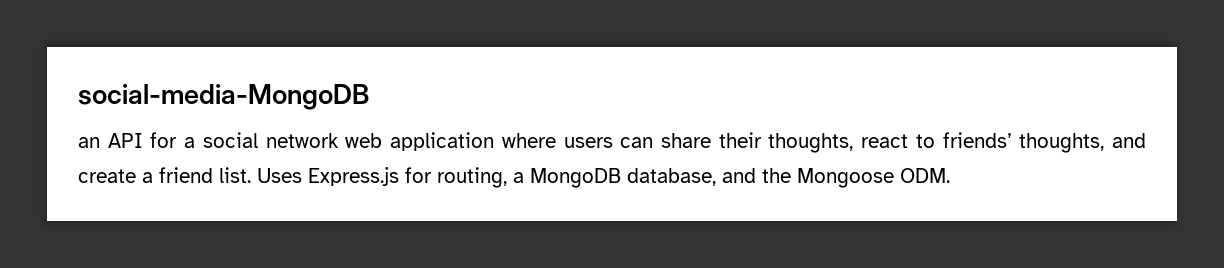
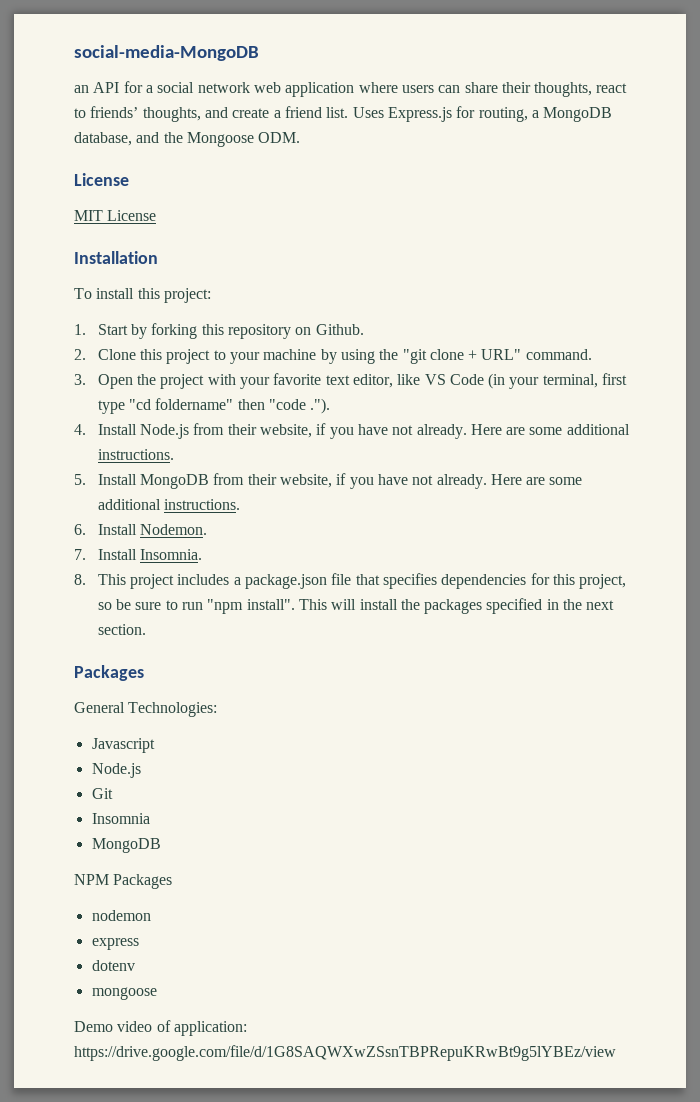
(950, 175) none -> [74,173,129,186] [74,210,157,221] [74,251,158,264] [74,288,211,303] [74,323,364,339] [74,349,592,364] [74,373,628,389] [97,398,331,414] [74,423,630,439] [97,449,174,460] [74,473,583,489] [97,499,240,510] [74,524,207,535] [74,549,202,560] [74,573,627,589] [97,598,615,614] [97,624,146,635] [74,665,144,681] [74,702,218,717] [91,738,155,753] [91,763,141,778] [91,788,113,799] [91,813,150,824] [91,838,161,853] [74,874,173,889] [91,910,151,921] [91,938,139,950] [91,960,135,971] [91,987,157,1000] [74,1020,247,1036] [74,1045,616,1061] // License // MIT License // Installation // To install this project: // 1. Start by forking this repository on Github. // 2. Clone this project to your machine by using the "git clone + URL" command. // 3. Open the project with your favorite text editor, like VS Code (in your terminal, first type "cd foldername" then "code ."). // 4. Install Node.js from their website, if you have not already. Here are some additional instructions. // 5. Install MongoDB from their website, if you have not already. Here are some additional instructions. // 6. Install Nodemon. // 7. Install Insomnia. // 8. This project includes a package.json file that specifies dependencies for this project, so be sure to run "npm install". This will install the packages specified in the next section. // Packages // General Technologies: // Javascript // Node.js // Git // Insomnia // MongoDB // NPM Packages // nodemon // express // dotenv // mongoose // Demo video of application: https://drive.google.com/file/d/1G8SAQWXwZSsnTBPRepuKRwBt9g5lYBEz/view

